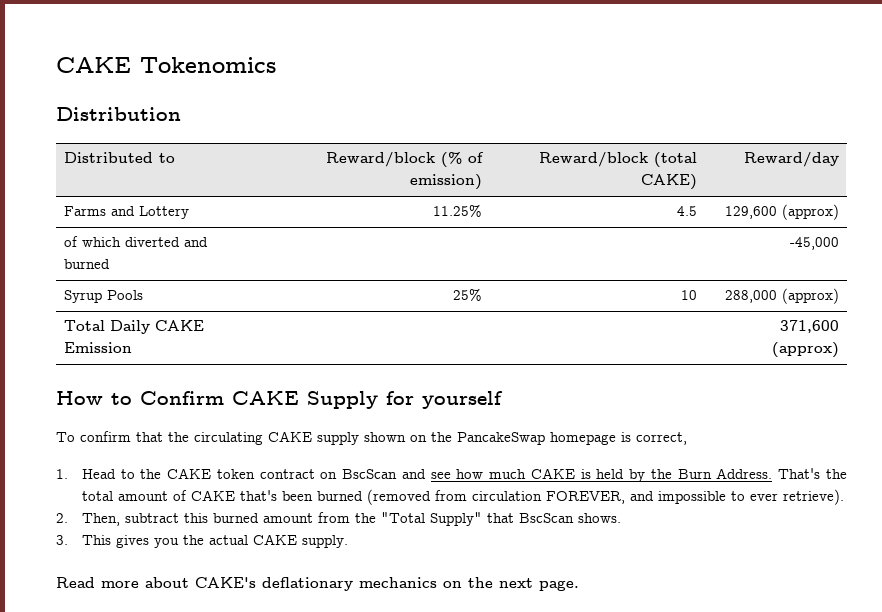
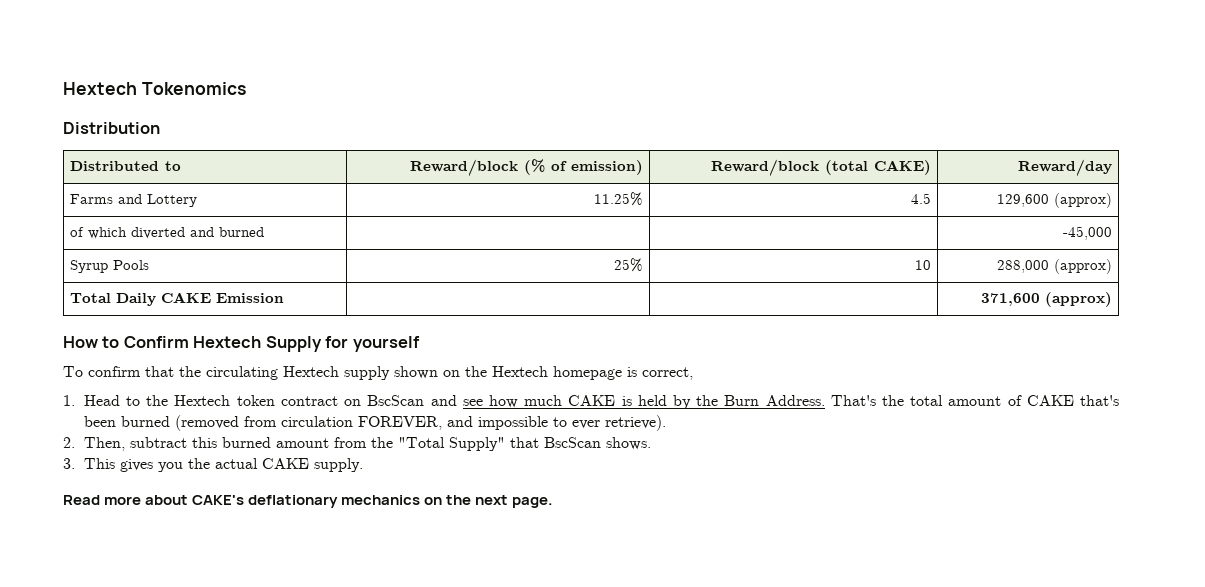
[56,57,131,73] CAKE -> [63,82,137,95] Hextech
[232,391,299,405] CAKE -> [193,336,262,348] Hextech
[268,431,312,442] CAKE -> [283,366,339,377] Hextech
[457,432,545,445] PancakeSwap -> [492,366,548,377] Hextech
[167,468,212,479] CAKE -> [174,395,231,406] Hextech

